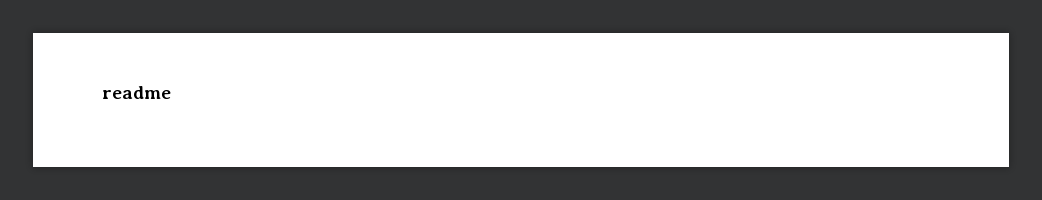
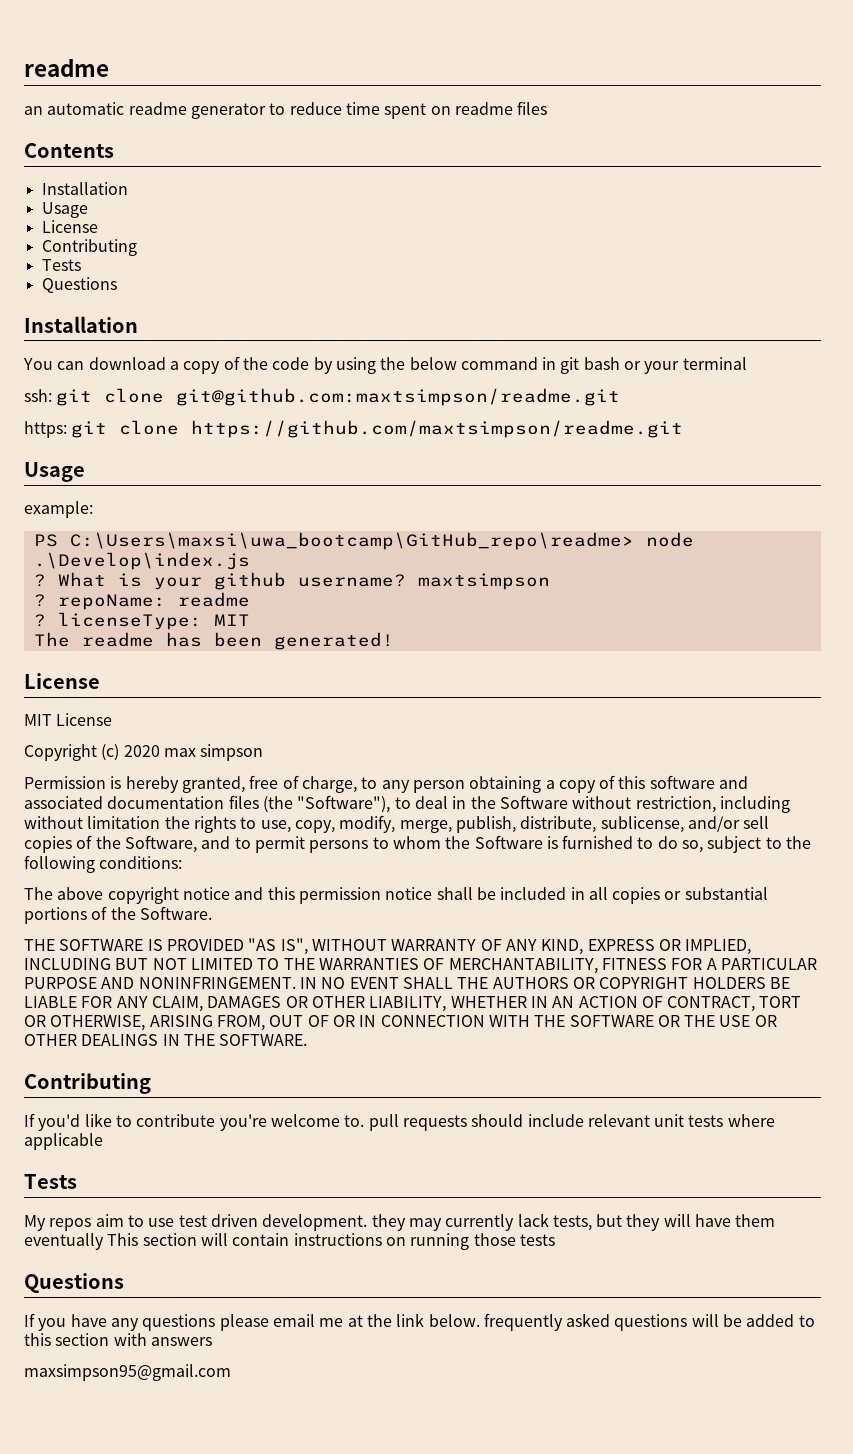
[102,86,171,99] readme -> [24,58,109,77] [24,101,548,119] [24,143,114,158] [41,182,128,195] [41,202,88,218] [41,220,98,233] [41,239,137,256] [41,259,81,271] [41,277,117,293] [24,316,138,333] [23,356,747,374] [24,388,621,406] [24,420,684,438] [24,462,85,482] [24,501,93,518] [33,532,694,550] [33,552,250,570] [33,572,550,590] [33,592,250,610] [33,612,250,630] [33,632,394,650] [24,673,100,689] [24,713,113,726] [24,744,264,761] [24,775,749,793] [24,795,790,813] [24,815,770,833] [24,835,812,853] [24,855,183,873] [24,887,768,904] [24,906,212,924] [24,938,752,955] [24,958,817,974] [24,977,790,989] [24,996,802,1012] [24,1015,777,1031] [24,1034,308,1046] [24,1073,151,1094] [24,1113,775,1131] [24,1133,103,1150] [24,1174,77,1189] [24,1213,776,1231] [24,1233,555,1250] [24,1273,124,1293] [24,1313,815,1331] [24,1333,212,1346] [24,1364,231,1381] readme // an automatic readme generator to reduce time spent on readme files // Contents // Installation // Usage // License // Contributing // Tests // Questions // Installation // You can download a copy of the code by using the below command in git bash or your terminal // ssh: git clone git@github.com:maxtsimpson/readme.git // https: git clone https://github.com/maxtsimpson/readme.git // Usage // example: // PS C:\Users\maxsi\uwa_bootcamp\GitHub_repo\readme> node .\Develop\index.js // ? What is your github username? maxtsimpson // ? repoName: readme // ? licenseType: MIT // The readme has been generated! // License // MIT License // Copyright (c) 2020 max simpson // Permission is hereby granted, free of charge, to any person obtaining a copy of this software and associated documentation files (the "Software"), to deal in the Software without restriction, including without limitation the rights to use, copy, modify, merge, publish, distribute, sublicense, and/or sell copies of the Software, and to permit persons to whom the Software is furnished to do so, subject to the following conditions: // The above copyright notice and this permission notice shall be included in all copies or substantial portions of the Software. // THE SOFTWARE IS PROVIDED "AS IS", WITHOUT WARRANTY OF ANY KIND, EXPRESS OR IMPLIED, INCLUDING BUT NOT LIMITED TO THE WARRANTIES OF MERCHANTABILITY, FITNESS FOR A PARTICULAR PURPOSE AND NONINFRINGEMENT. IN NO EVENT SHALL THE AUTHORS OR COPYRIGHT HOLDERS BE LIABLE FOR ANY CLAIM, DAMAGES OR OTHER LIABILITY, WHETHER IN AN ACTION OF CONTRACT, TORT OR OTHERWISE, ARISING FROM, OUT OF OR IN CONNECTION WITH THE SOFTWARE OR THE USE OR OTHER DEALINGS IN THE SOFTWARE. // Contributing // If you'd like to contribute you're welcome to. pull requests should include relevant unit tests where applicable // Tests // My repos aim to use test driven development. they may currently lack tests, but they will have them eventually This section will contain instructions on running those tests // Questions // If you have any questions please email me at the link below. frequently asked questions will be added to this section with answers // maxsimpson95@gmail.com

